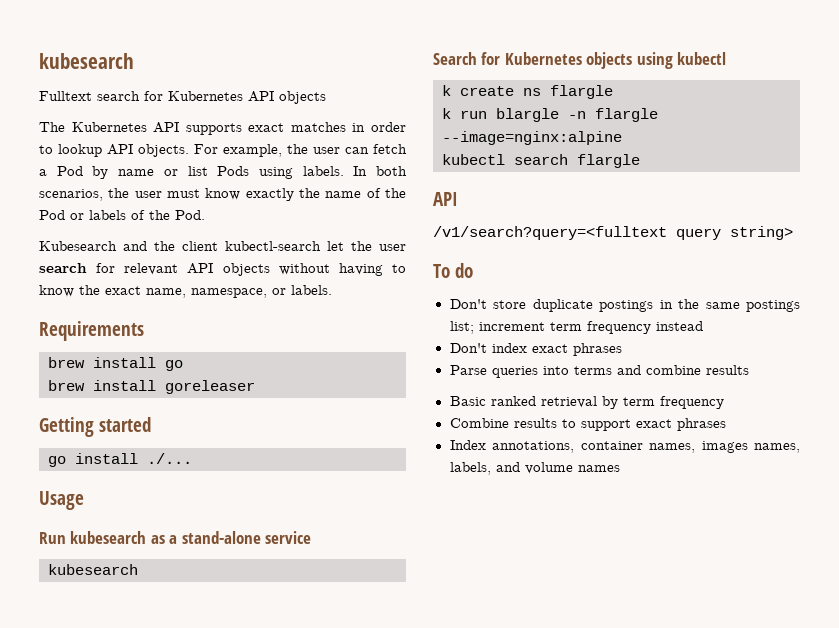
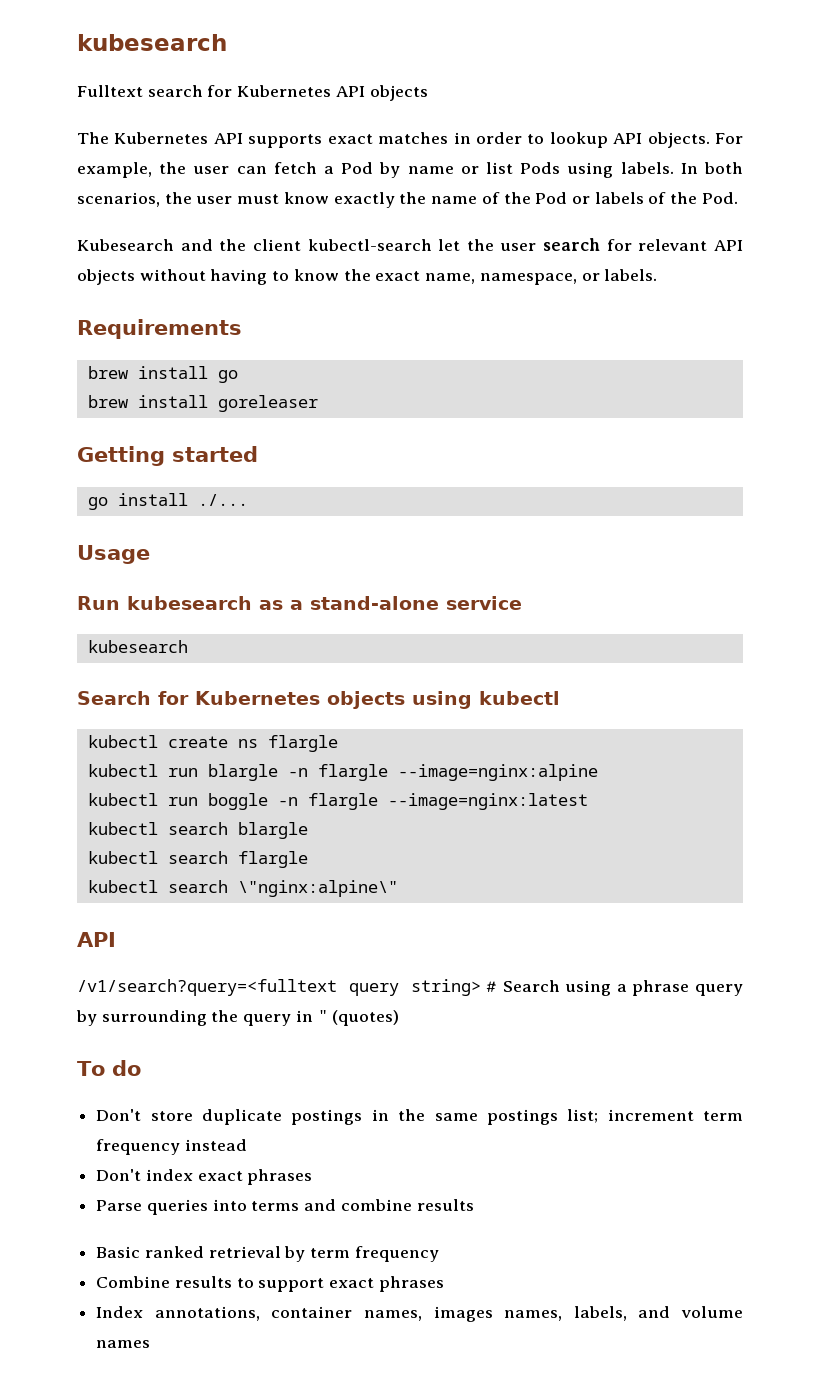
[442,85,451,96] k -> [87,735,158,748] kubectl
[442,108,451,119] k -> [87,764,158,777] kubectl
(622, 138) none -> [87,793,588,810] [87,822,308,839] // kubectl run boggle -n flargle --image=nginx:latest // kubectl search blargle
(640, 161) none -> [87,880,398,897] // kubectl search \"nginx:alpine\"
(793, 233) none -> [486,980,744,996] [76,1010,400,1026] # Search using a phrase query by surrounding the query in " (quotes)

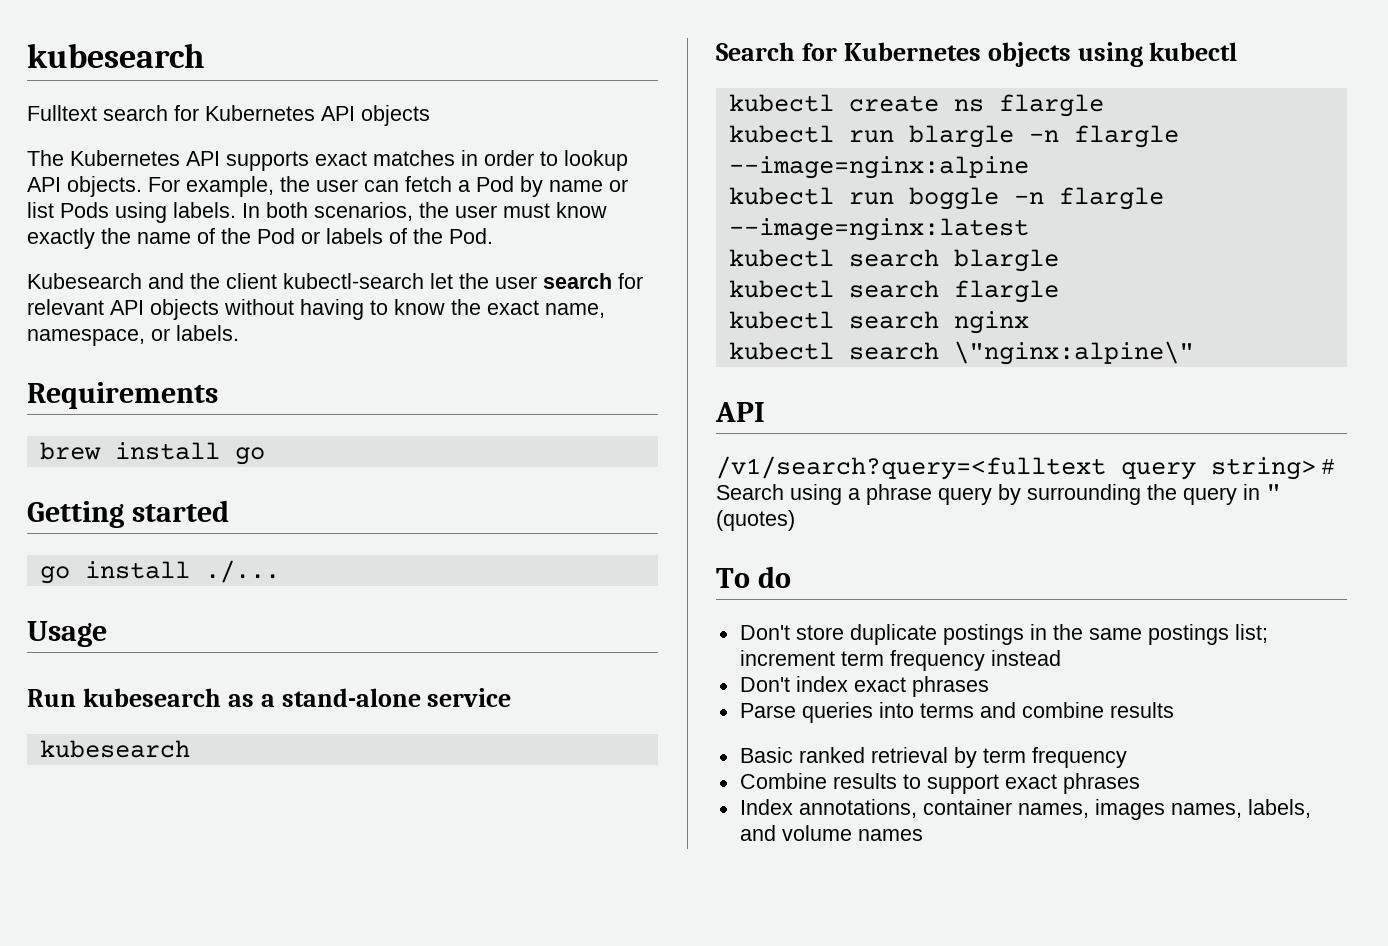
[87,395,318,412] // brew install goreleaser -> (265, 456) none
(308, 859) none -> [728,311,1029,334] // kubectl search nginx

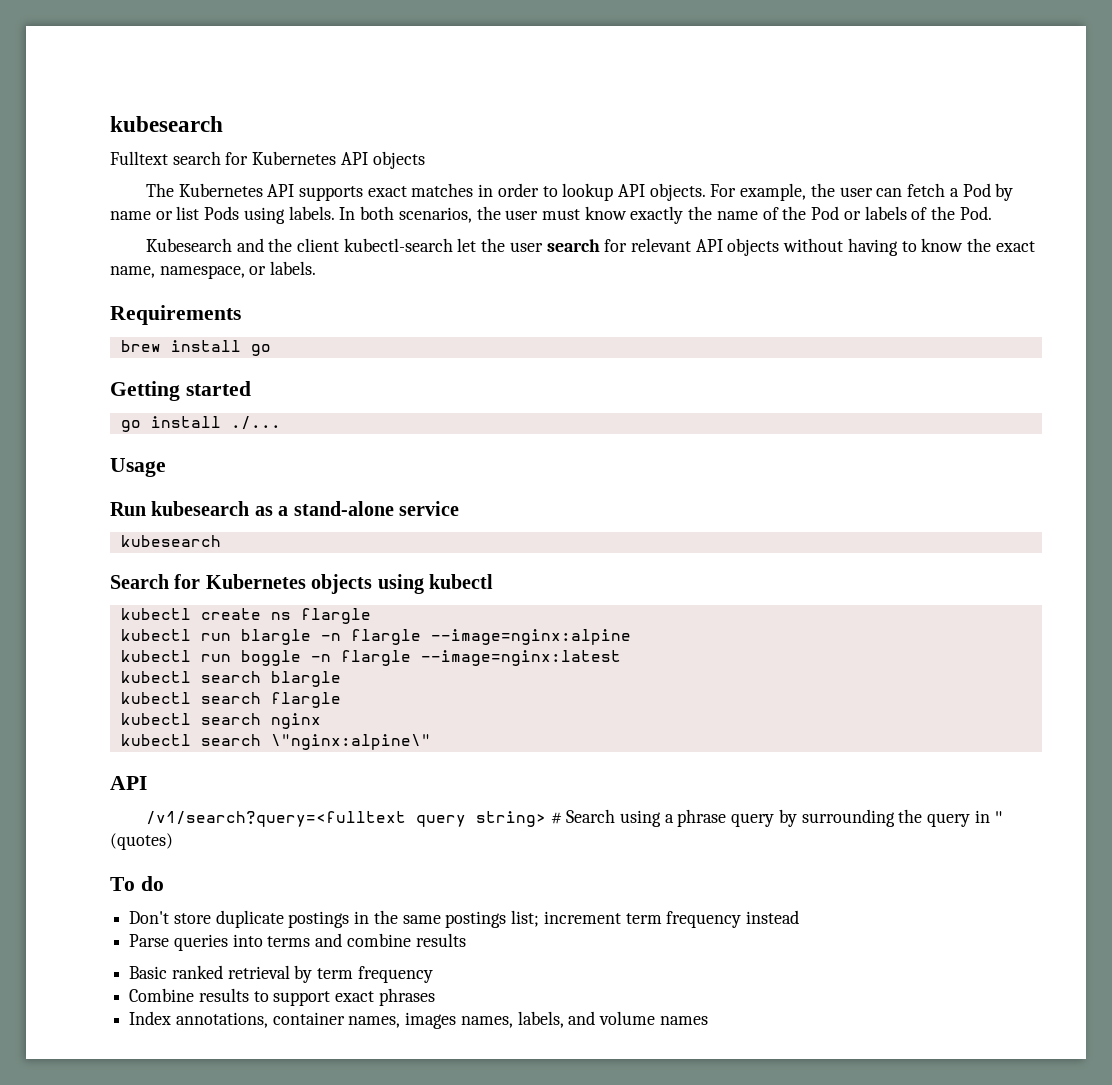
[739,676,989,697] // Don't index exact phrases -> (799, 917) none

